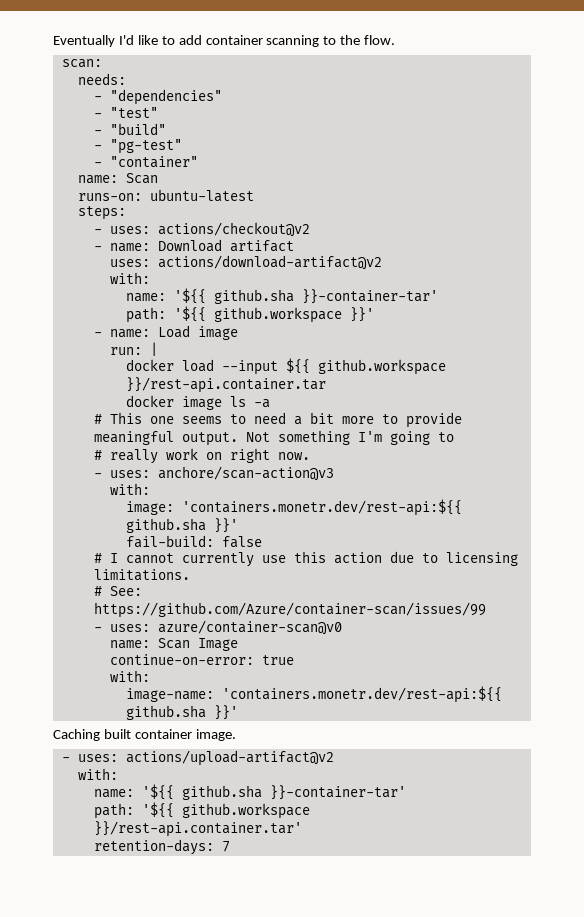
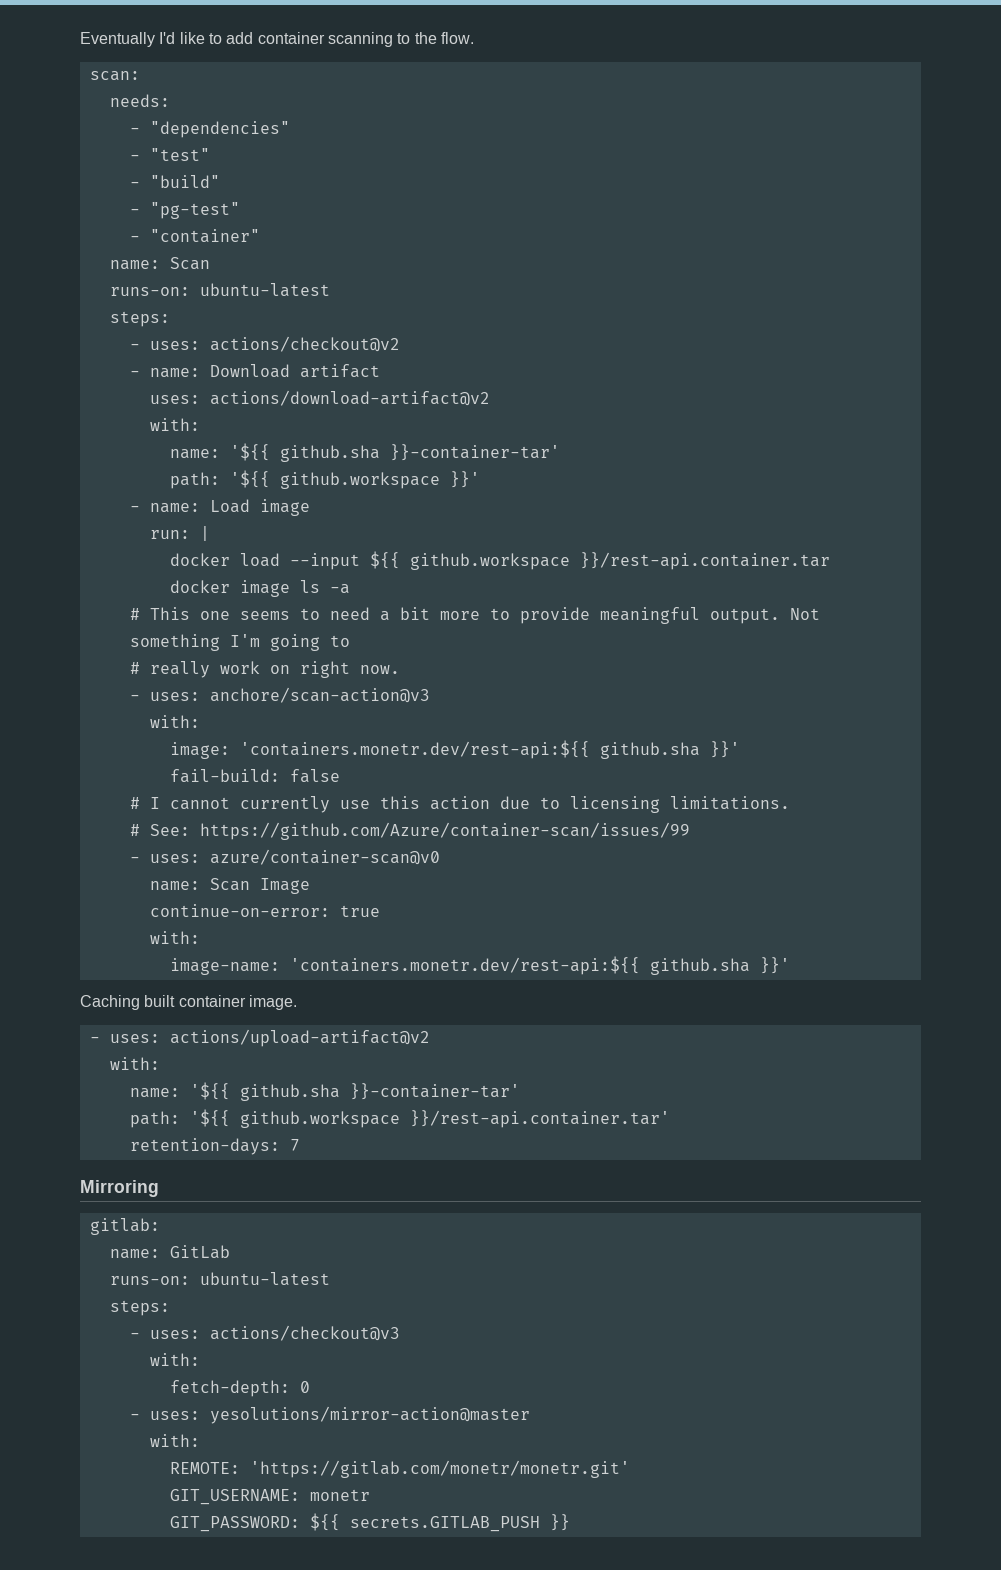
(230, 846) none -> [80,1180,159,1197] [89,1218,160,1235] [109,1245,230,1259] [109,1272,330,1286] [109,1300,170,1316] [129,1325,400,1341] [149,1353,200,1366] [169,1380,310,1397] [129,1406,530,1424] [149,1434,200,1447] [169,1460,630,1478] [169,1489,370,1505] [169,1513,570,1532] // Mirroring // gitlab: // name: GitLab // runs-on: ubuntu-latest // steps: // - uses: actions/checkout@v3 // with: // fetch-depth: 0 // - uses: yesolutions/mirror-action@master // with: // REMOTE: 'https://gitlab.com/monetr/monetr.git' // GIT_USERNAME: monetr // GIT_PASSWORD: ${{ secrets.GITLAB_PUSH }}

